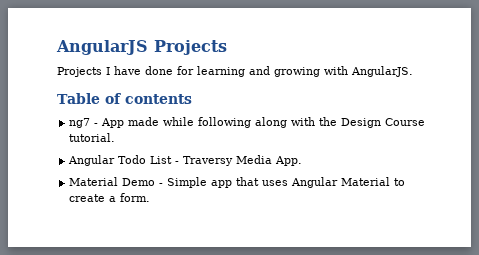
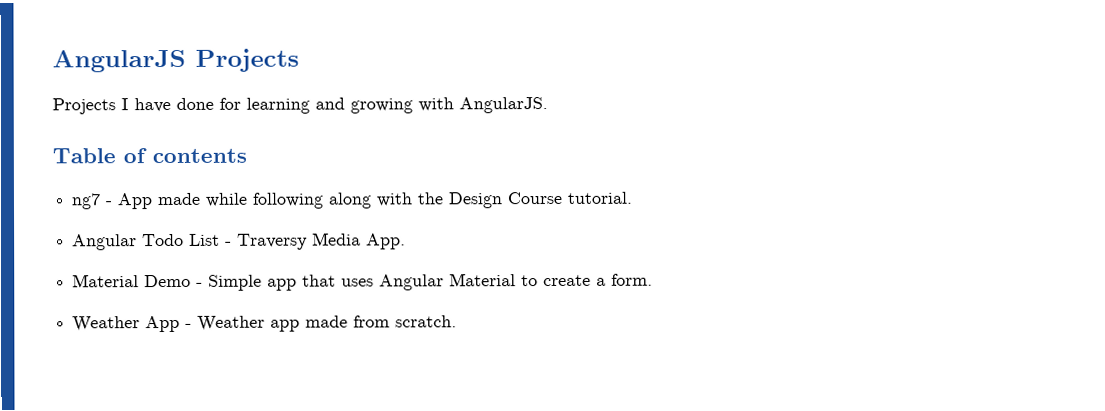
(151, 197) none -> [72,315,458,333] // Weather App - Weather app made from scratch.

